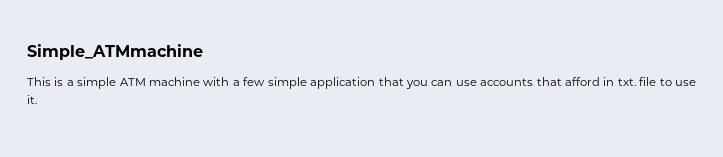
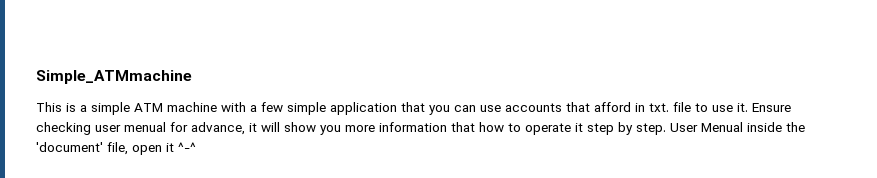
(37, 99) none -> [752,103,791,112] [36,122,805,135] [36,142,196,155] Ensure checking user menual for advance, it will show you more information that how to operate it step by step. User Menual inside the 'document' file, open it ^-^

